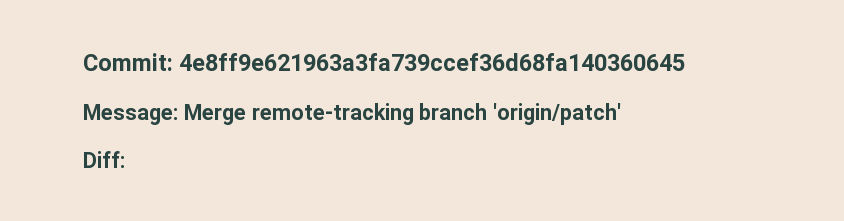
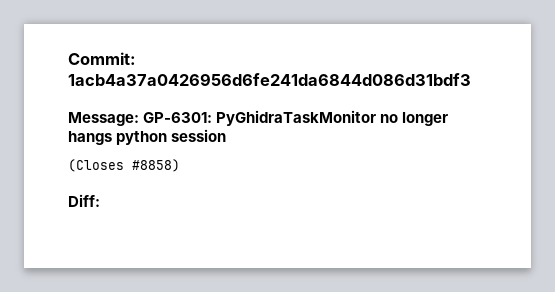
[179,53,686,71] 4e8ff9e621963a3fa739ccef36d68fa140360645 -> [68,73,471,86] 1acb4a37a0426956d6fe241da6844d086d31bdf3
[183,103,622,125] Merge remote-tracking branch 'origin/patch' -> [143,110,449,126] [68,129,227,145] [68,159,180,172] GP-6301: PyGhidraTaskMonitor no longer hangs python session // (Closes #8858)

